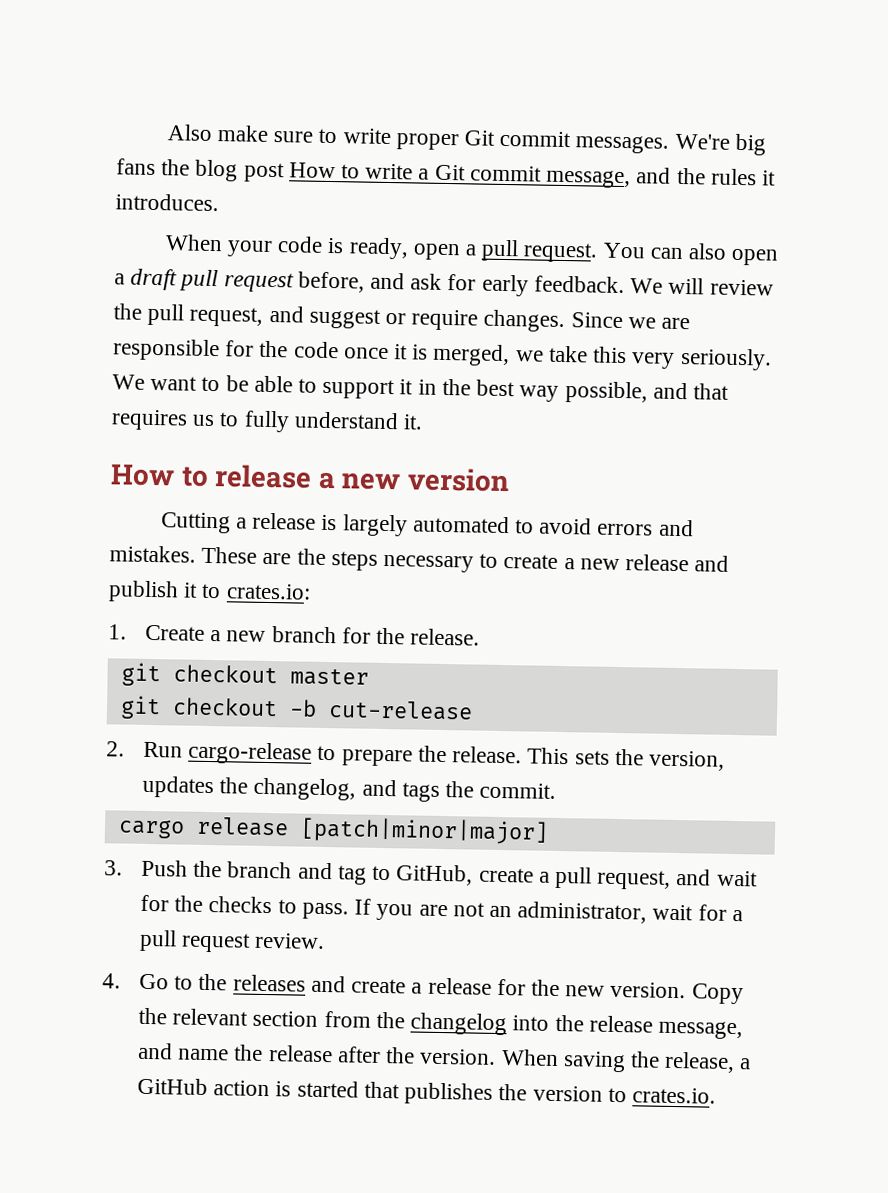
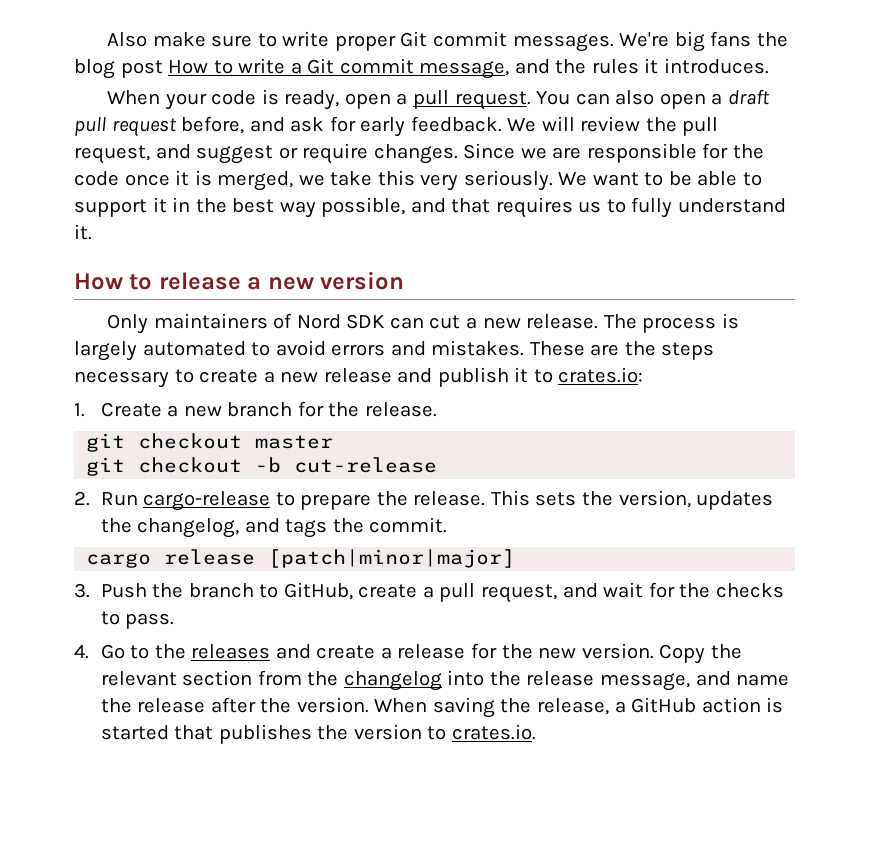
[160,512,317,534] Cutting a release -> [107,313,717,334] Only maintainers of Nord SDK can cut a new release. The process
[297,862,367,885] and tag -> (254, 590) none
[354,898,743,924] [139,929,326,953] If you are not an administrator, wait for a pull request review. -> (175, 621) none

